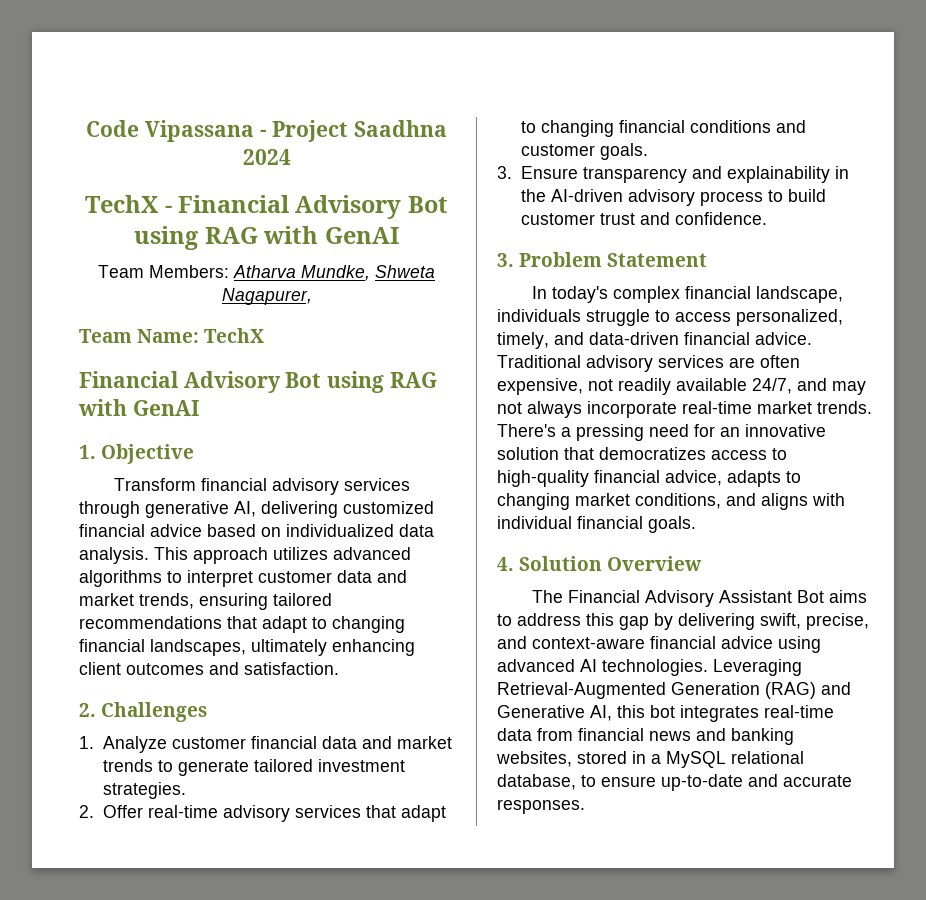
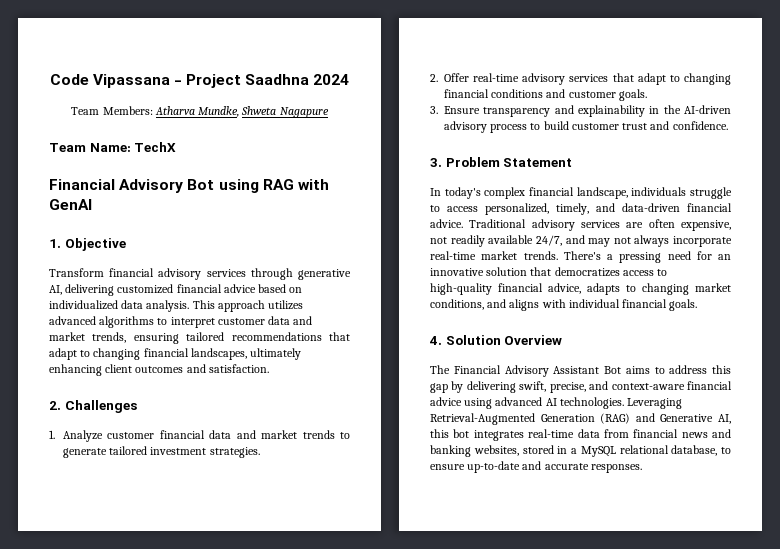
[85,195,448,219] [134,226,399,250] // TechX - Financial Advisory Bot using RAG with GenAI -> (350, 79) none
[221,288,312,305] Nagapurer, -> [279,107,329,118] Nagapure

